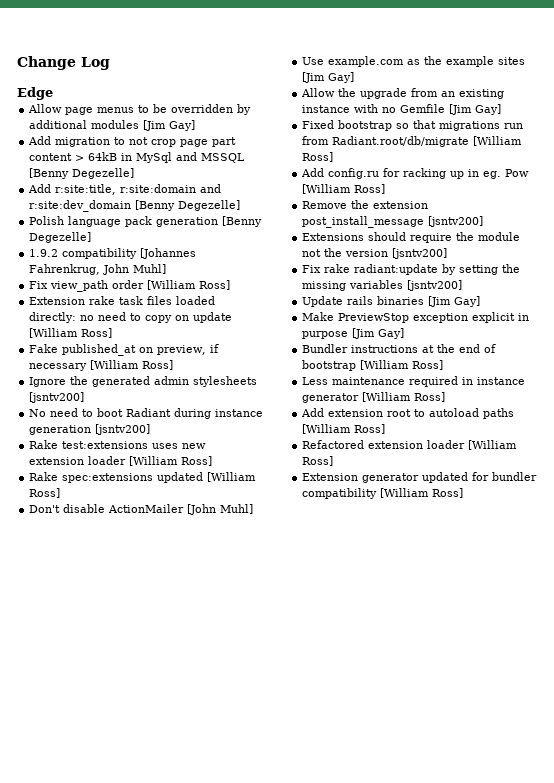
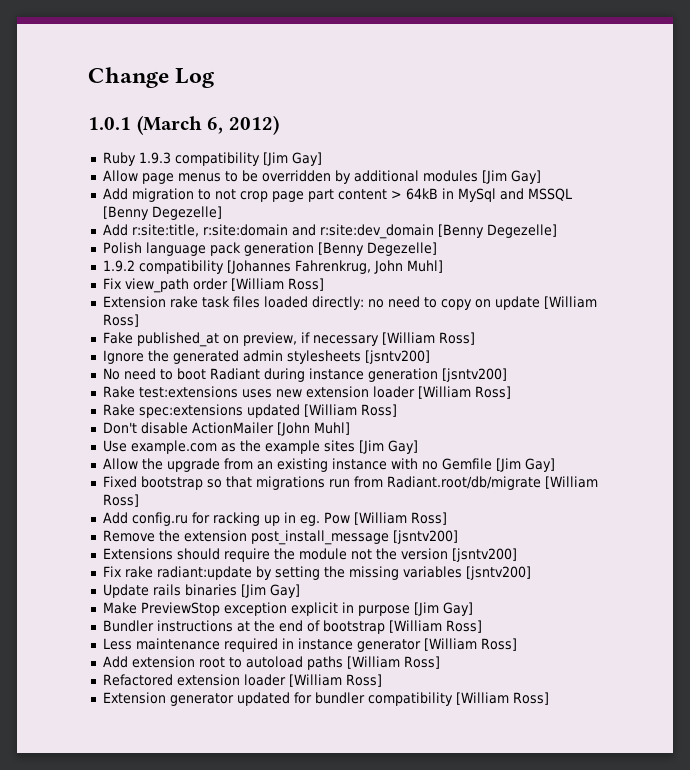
[17,87,53,100] Edge -> [88,115,279,135] [102,152,322,166] 1.0.1 (March 6, 2012) // Ruby 1.9.3 compatibility [Jim Gay]

